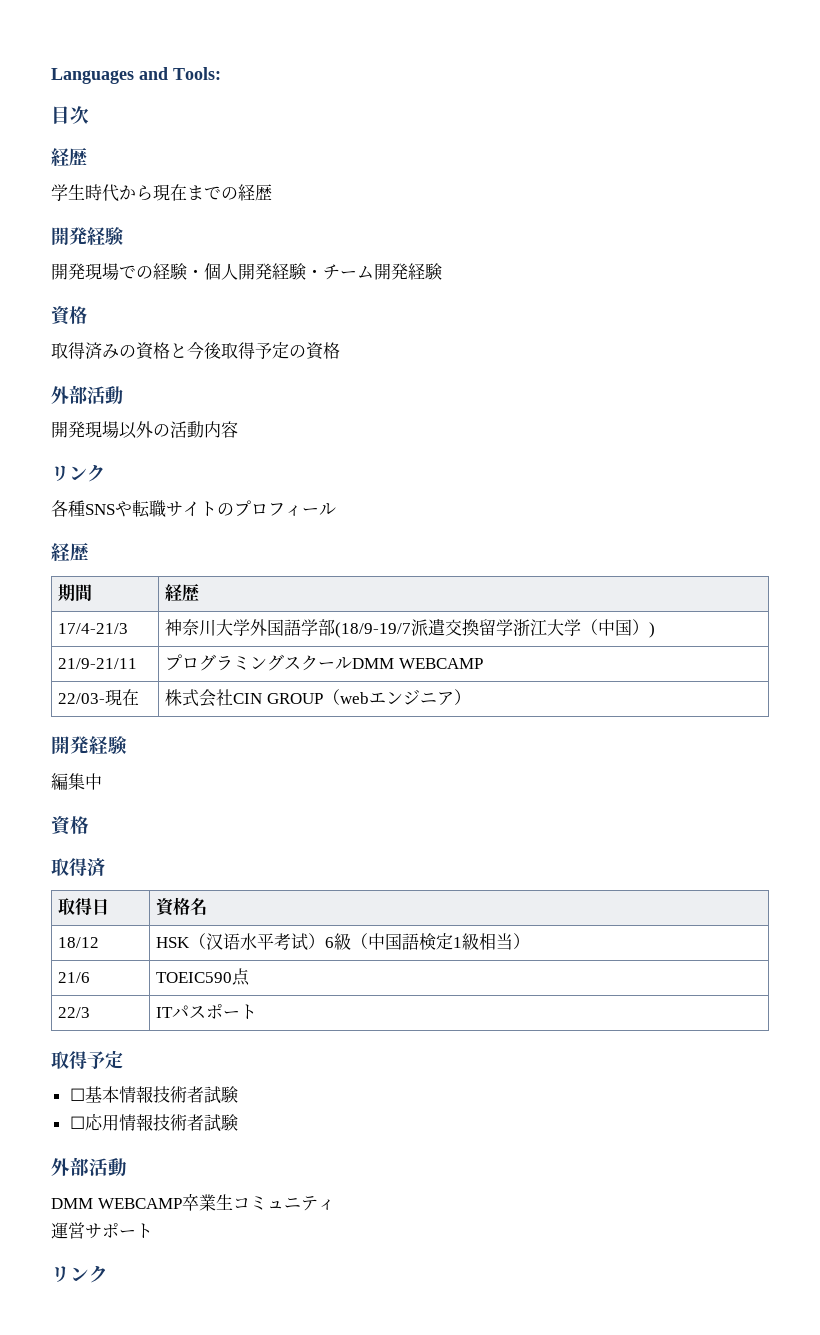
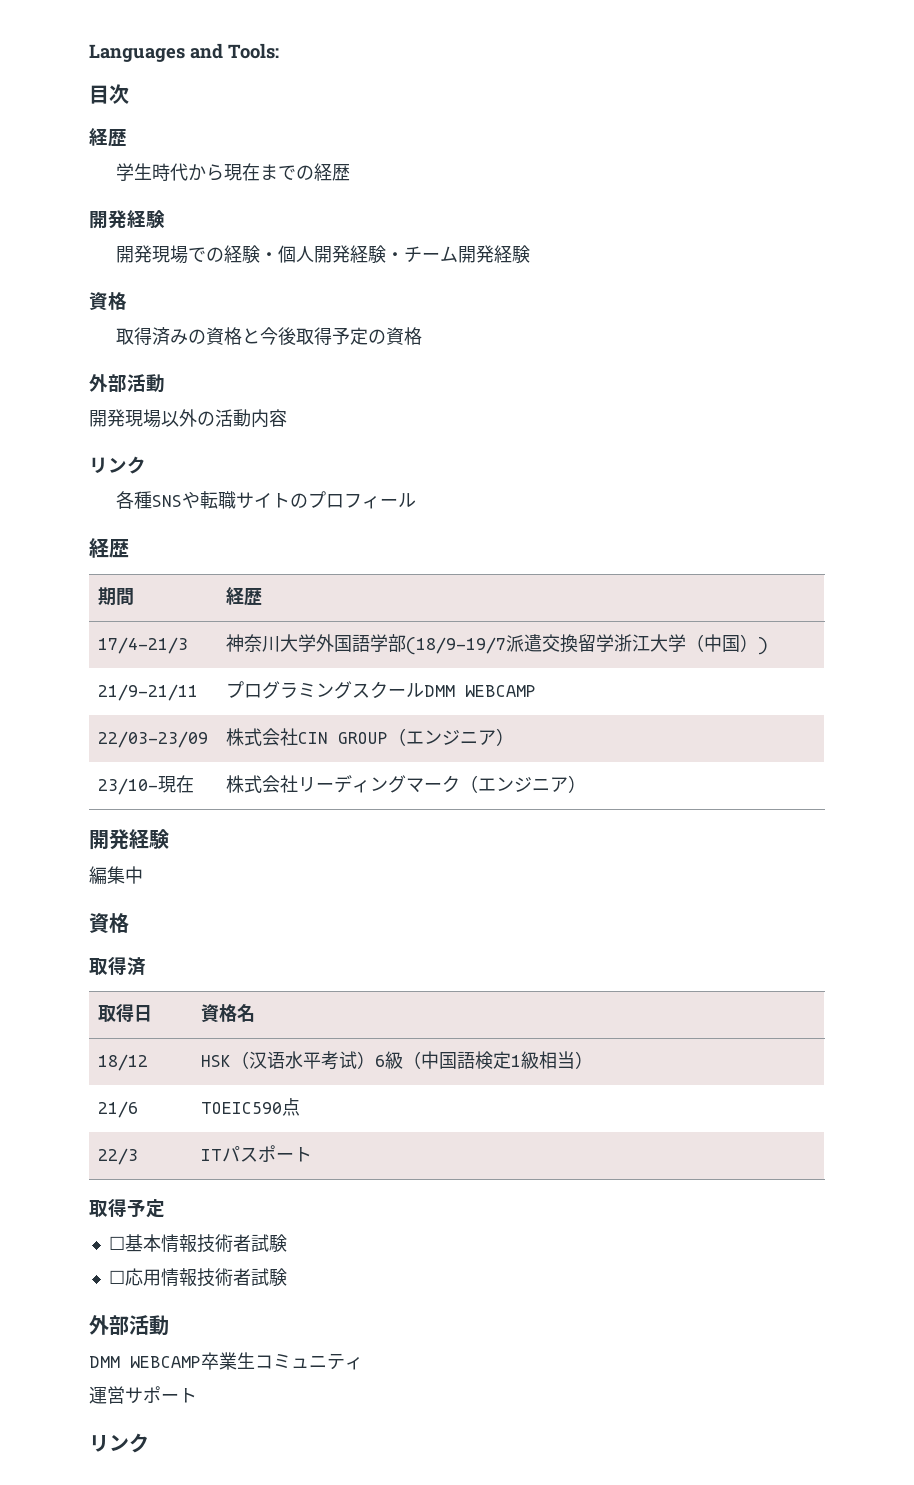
[58,689,140,706] 22/03-現在 -> [97,731,208,748] 22/03-23/09
[339,692,369,704] web -> [405,728,514,746] [97,775,194,795] [225,775,478,793] エンジニア） // 23/10-現在 | 株式会社リーディングマーク（

